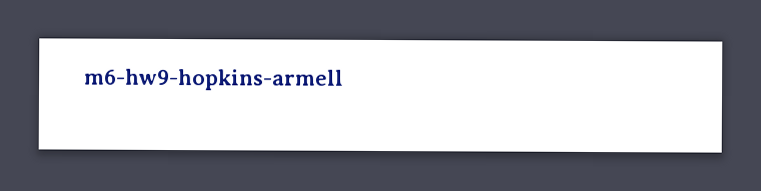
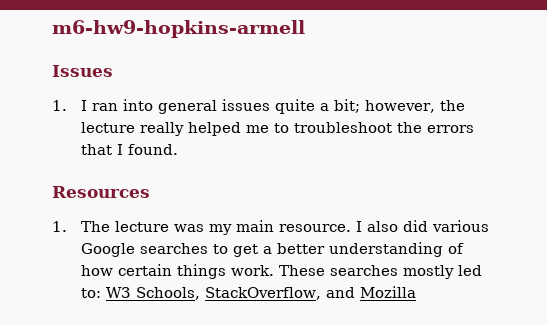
(344, 79) none -> [52,65,113,77] [52,99,465,114] [80,122,474,136] [80,144,178,155] [52,186,150,198] [52,220,489,235] [80,242,464,257] [80,264,482,279] [80,286,416,300] // Issues // 1. I ran into general issues quite a bit; however, the lecture really helped me to troubleshoot the errors that I found. // Resources // 1. The lecture was my main resource. I also did various Google searches to get a better understanding of how certain things work. These searches mostly led to: W3 Schools, StackOverflow, and Mozilla

